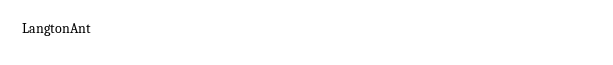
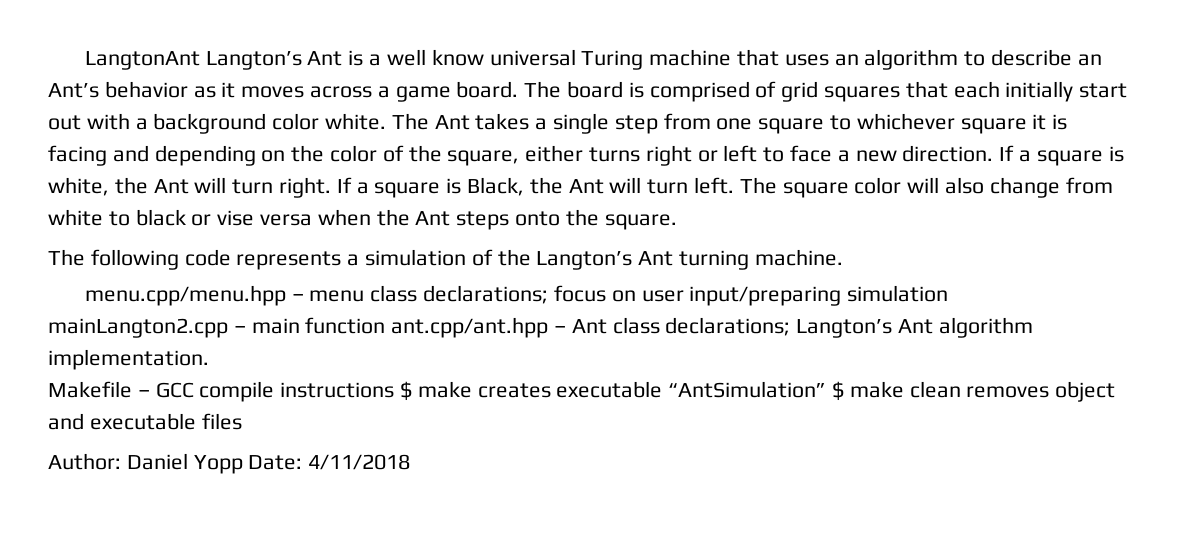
(91, 29) none -> [205,49,1102,70] [48,81,1128,102] [48,113,1068,134] [48,145,1124,166] [48,177,1113,198] [48,209,677,230] [48,249,843,270] [84,285,949,306] [48,317,1033,338] [48,349,209,370] [48,381,1116,402] [48,413,242,430] [48,453,411,474] Langton’s Ant is a well know universal Turing machine that uses an algorithm to describe an Ant’s behavior as it moves across a game board. The board is comprised of grid squares that each initially start out with a background color white. The Ant takes a single step from one square to whichever square it is facing and depending on the color of the square, either turns right or left to face a new direction. If a square is white, the Ant will turn right. If a square is Black, the Ant will turn left. The square color will also change from white to black or vise versa when the Ant steps onto the square. // The following code represents a simulation of the Langton’s Ant turning machine. // menu.cpp/menu.hpp – menu class declarations; focus on user input/preparing simulation mainLangton2.cpp – main function ant.cpp/ant.hpp – Ant class declarations; Langton’s Ant algorithm implementation. // Makefile – GCC compile instructions $ make creates executable “AntSimulation” $ make clean removes object and executable files // Author: Daniel Yopp Date: 4/11/2018

